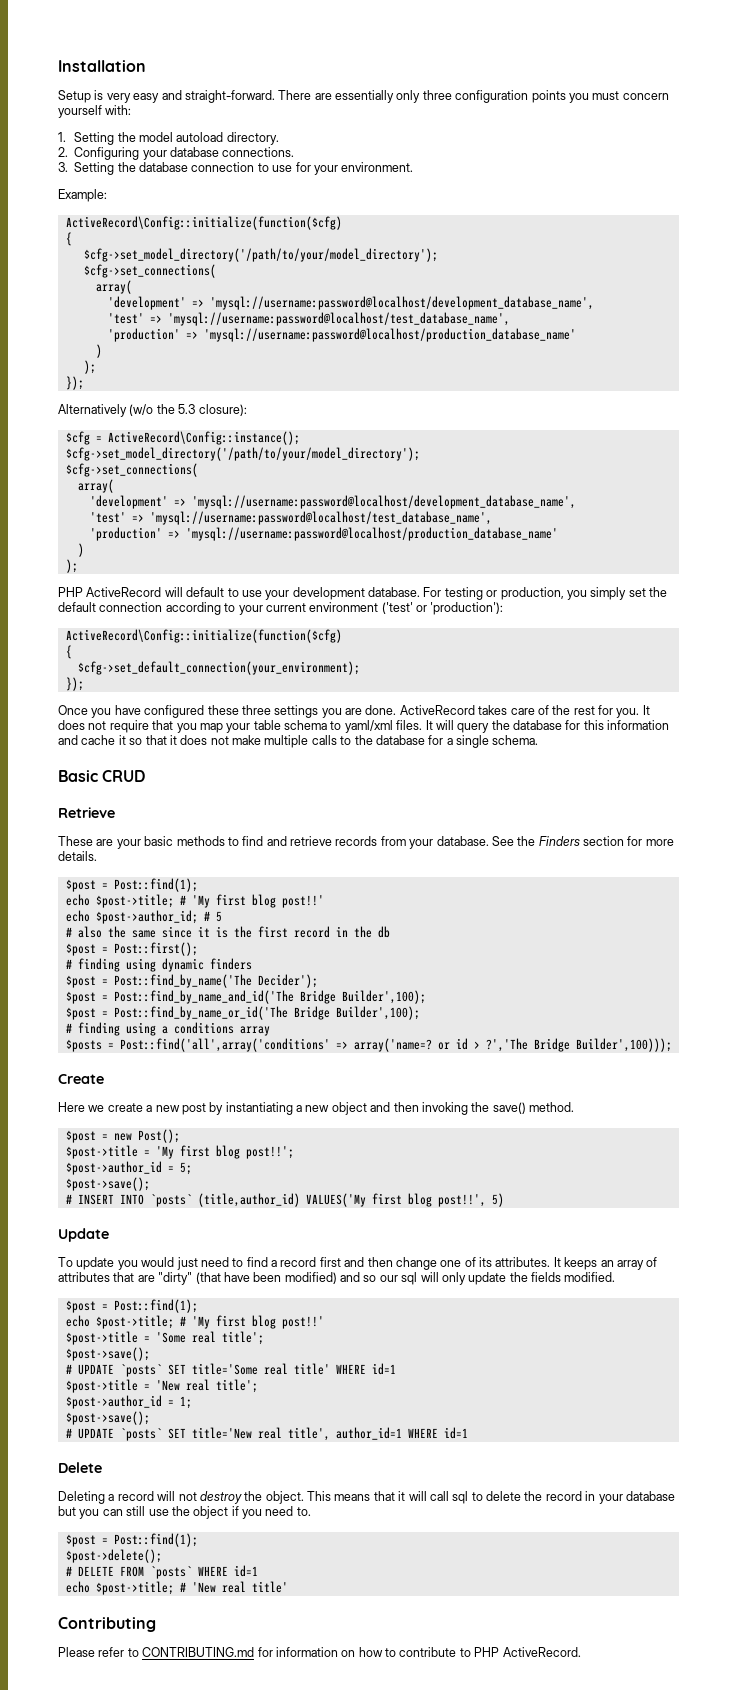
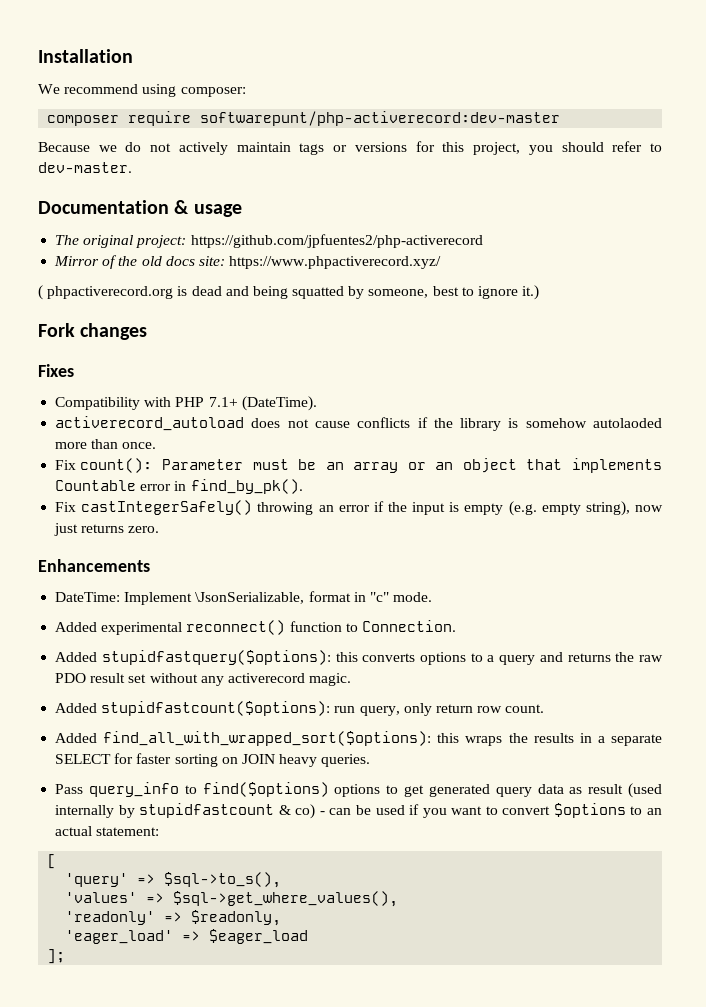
[58,90,669,103] [58,105,132,118] [58,132,279,145] [58,147,295,160] [58,162,414,175] [58,189,107,202] [65,216,342,230] [65,232,72,246] [83,248,438,262] [83,264,216,278] [95,280,132,294] [107,296,594,310] [107,312,510,326] [107,328,576,342] [95,344,102,358] [83,360,96,374] [65,376,84,390] [58,404,247,417] [65,431,300,445] [65,447,420,461] [65,463,198,477] [77,479,114,493] [89,495,576,509] [89,511,492,525] [89,527,558,541] [77,543,84,557] [65,559,78,573] [58,587,667,600] [58,602,504,615] [65,629,342,643] [65,645,72,659] [77,661,360,675] [65,677,84,691] [58,705,650,718] [58,720,670,733] [58,735,539,748] [58,770,146,782] [58,807,115,818] [58,836,674,849] [58,851,97,861] [65,878,198,892] [65,894,324,908] [65,910,222,924] [65,926,390,938] [65,942,198,956] [65,958,252,972] [65,974,318,988] [65,990,426,1004] [65,1006,420,1020] [65,1022,270,1036] [65,1038,672,1052] [58,1074,104,1084] [58,1102,574,1115] [65,1129,180,1143] [65,1145,294,1159] [65,1161,192,1175] [65,1177,150,1191] [65,1193,504,1207] [58,1228,109,1242] [58,1257,658,1270] [58,1272,616,1285] [65,1299,198,1313] [65,1315,324,1329] [65,1331,264,1345] [65,1347,150,1361] [65,1363,396,1377] [65,1379,258,1393] [65,1395,192,1409] [65,1411,150,1425] [65,1427,468,1441] [58,1462,102,1473] [58,1491,675,1504] [58,1506,311,1519] [65,1533,198,1547] [65,1549,162,1563] [65,1565,258,1579] [65,1581,288,1595] [58,1617,156,1632] [58,1647,581,1657] Setup is very easy and straight-forward. There are essentially only three configuration points you must concern yourself with: // 1. Setting the model autoload directory. // 2. Configuring your database connections. // 3. Setting the database connection to use for your environment. // Example: // ActiveRecord\Config::initialize(function($cfg) // { // $cfg->set_model_directory('/path/to/your/model_directory'); // $cfg->set_connections( // array( // 'development' => 'mysql://username:password@localhost/development_database_name', // 'test' => 'mysql://username:password@localhost/test_database_name', // 'production' => 'mysql://username:password@localhost/production_database_name' // ) // ); // }); // Alternatively (w/o the 5.3 closure): // $cfg = ActiveRecord\Config::instance(); // $cfg->set_model_directory('/path/to/your/model_directory'); // $cfg->set_connections( // array( // 'development' => 'mysql://username:password@localhost/development_database_name', // 'test' => 'mysql://username:password@localhost/test_database_name', // 'production' => 'mysql://username:password@localhost/production_database_name' // ) // ); // PHP ActiveRecord will default to use your development database. For testing or production, you simply set the default connection according to your current environment ('test' or 'production'): // ActiveRecord\Config::initialize(function($cfg) // { // $cfg->set_default_connection(your_environment); // }); // Once you have configured these three settings you are done. ActiveRecord takes care of the rest for you. It does not require that you map your table schema to yaml/xml files. It will query the database for this information and cache it so that it does not make multiple calls to the database for a single schema. // Basic CRUD // Retrieve // These are your basic methods to find and retrieve records from your database. See the Finders section for more details. // $post = Post::find(1); // echo $post->title; # 'My first blog post!!' // echo $post->author_id; # 5 // # also the same since it is the first record in the db // $post = Post::first(); // # finding using dynamic finders // $post = Post::find_by_name('The Decider'); // $post = Post::find_by_name_and_id('The Bridge Builder',100); // $post = Post::find_by_name_or_id('The Bridge Builder',100); // # finding using a conditions array // $posts = Post::find('all',array('conditions' => array('name=? or id > ?','The Bridge Builder',100))); // Create // Here we create a new post by instantiating a new object and then invoking the save() method. // $post = new Post(); // $post->title = 'My first blog post!!'; // $post->author_id = 5; // $post->save(); // # INSERT INTO `posts` (title,author_id) VALUES('My first blog post!!', 5) // Update // To update you would just need to find a record first and then change one of its attributes. It keeps an array of attributes that are "dirty" (that have been modified) and so our sql will only update the fields modified. // $post = Post::find(1); // echo $post->title; # 'My first blog post!!' // $post->title = 'Some real title'; // $post->save(); // # UPDATE `posts` SET title='Some real title' WHERE id=1 // $post->title = 'New real title'; // $post->author_id = 1; // $post->save(); // # UPDATE `posts` SET title='New real title', author_id=1 WHERE id=1 // Delete // Deleting a record will not destroy the object. This means that it will call sql to delete the record in your database but you can still use the object if you need to. // $post = Post::find(1); // $post->delete(); // # DELETE FROM `posts` WHERE id=1 // echo $post->title; # 'New real title' // Contributing // Please refer to CONTRIBUTING.md for information on how to contribute to PHP ActiveRecord. -> [38,84,246,97] [47,111,561,126] [38,141,662,155] [38,162,132,173] [38,200,242,217] [55,234,483,248] [54,255,442,269] [38,285,540,300] [38,323,148,340] [38,364,74,377] [55,396,317,411] [55,416,663,431] [55,439,157,449] [55,458,662,473] [55,479,303,494] [55,500,663,516] [54,523,160,536] [38,559,150,572] [55,591,433,605] [55,620,456,635] [55,650,664,665] [55,673,352,686] [55,701,545,716] [55,731,662,746] [55,753,371,767] [55,782,662,798] [55,803,662,819] [55,826,160,836] [47,854,57,869] [65,872,282,888] [65,891,399,907] [65,910,282,926] [65,929,309,944] [47,949,66,964] We recommend using composer: // composer require softwarepunt/php-activerecord:dev-master // Because we do not actively maintain tags or versions for this project, you should refer to dev-master. // Documentation & usage // The original project: https://github.com/jpfuentes2/php-activerecord // Mirror of the old docs site: https://www.phpactiverecord.xyz/ // ( phpactiverecord.org is dead and being squatted by someone, best to ignore it.) // Fork changes // Fixes // Compatibility with PHP 7.1+ (DateTime). // activerecord_autoload does not cause conflicts if the library is somehow autolaoded more than once. // Fix count(): Parameter must be an array or an object that implements Countable error in find_by_pk(). // Fix castIntegerSafely() throwing an error if the input is empty (e.g. empty string), now just returns zero. // Enhancements // DateTime: Implement \JsonSerializable, format in "c" mode. // Added experimental reconnect() function to Connection. // Added stupidfastquery($options): this converts options to a query and returns the raw PDO result set without any activerecord magic. // Added stupidfastcount($options): run query, only return row count. // Added find_all_with_wrapped_sort($options): this wraps the results in a separate SELECT for faster sorting on JOIN heavy queries. // Pass query_info to find($options) options to get generated query data as result (used internally by stupidfastcount & co) - can be used if you want to convert $options to an actual statement: // [ // 'query' => $sql->to_s(), // 'values' => $sql->get_where_values(), // 'readonly' => $readonly, // 'eager_load' => $eager_load // ];

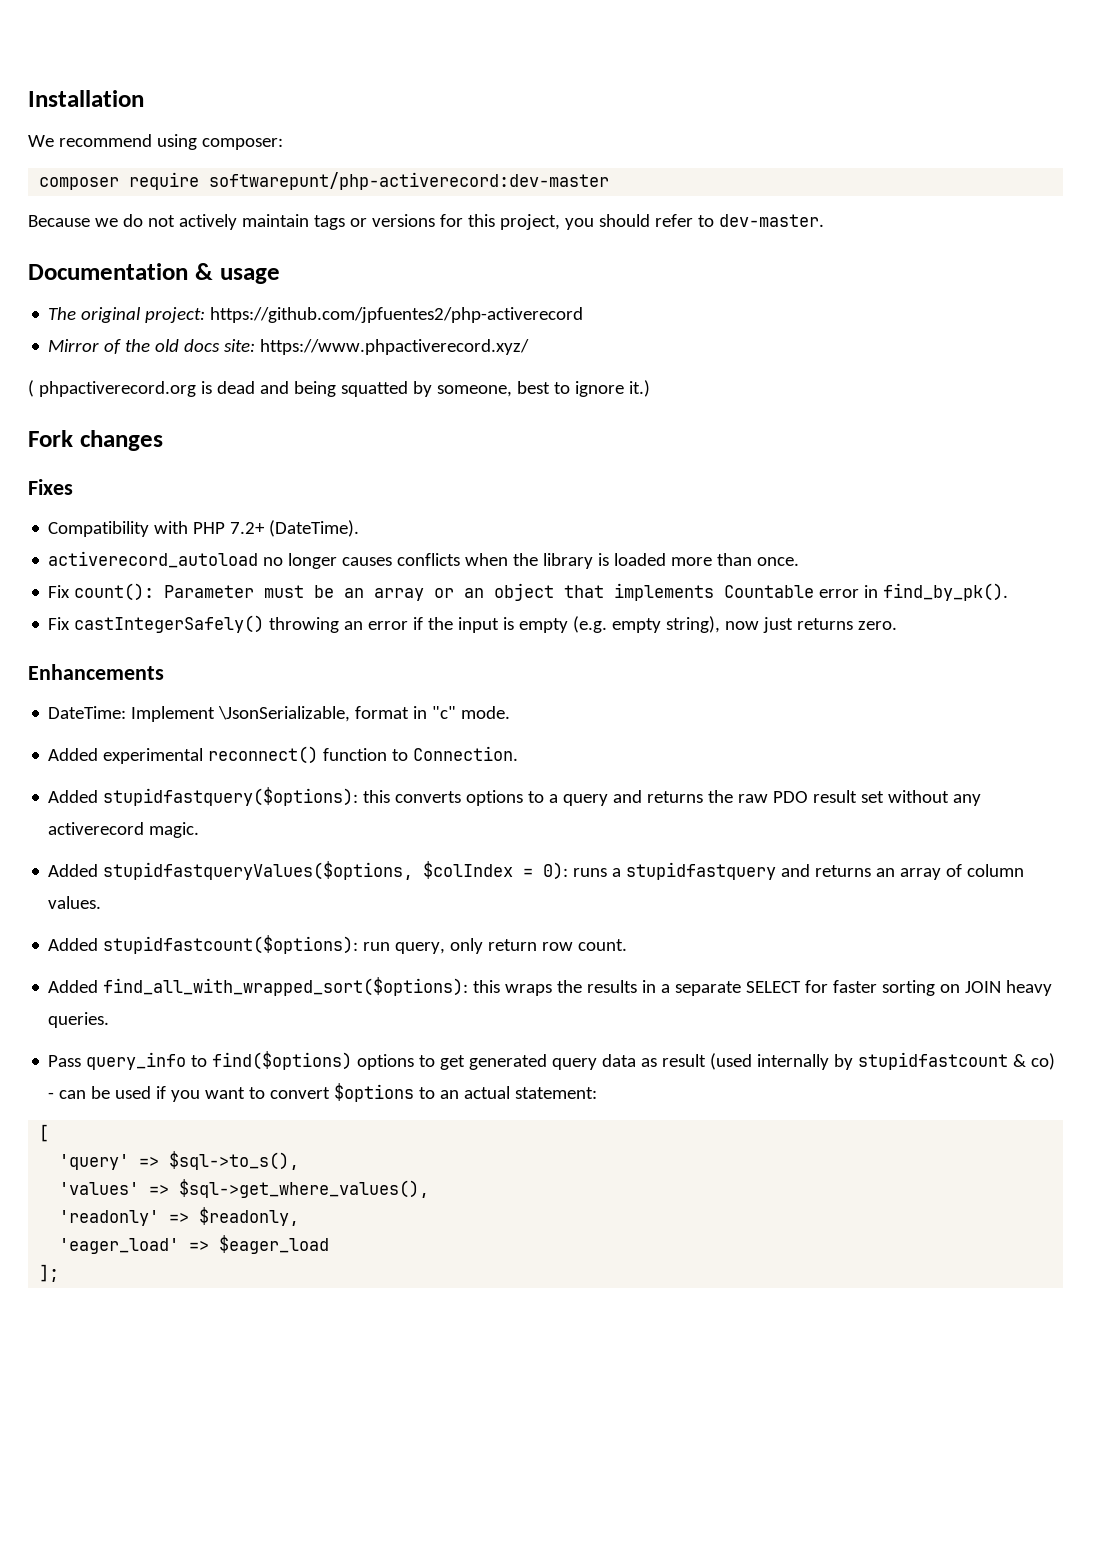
[208,397,238,407] 7.1+ -> [230,522,266,534] 7.2+
[251,417,428,428] does not cause conflicts if -> [263,553,509,569] no longer causes conflicts when
[525,418,663,428] somehow autolaoded -> [614,553,667,566] loaded
(352, 679) none -> [48,861,1025,880] [48,896,102,909] // Added stupidfastqueryValues($options, $colIndex = 0): runs a stupidfastquery and returns an array of column values.

